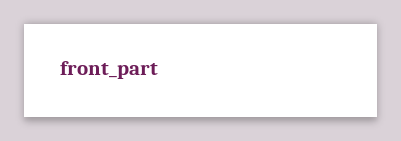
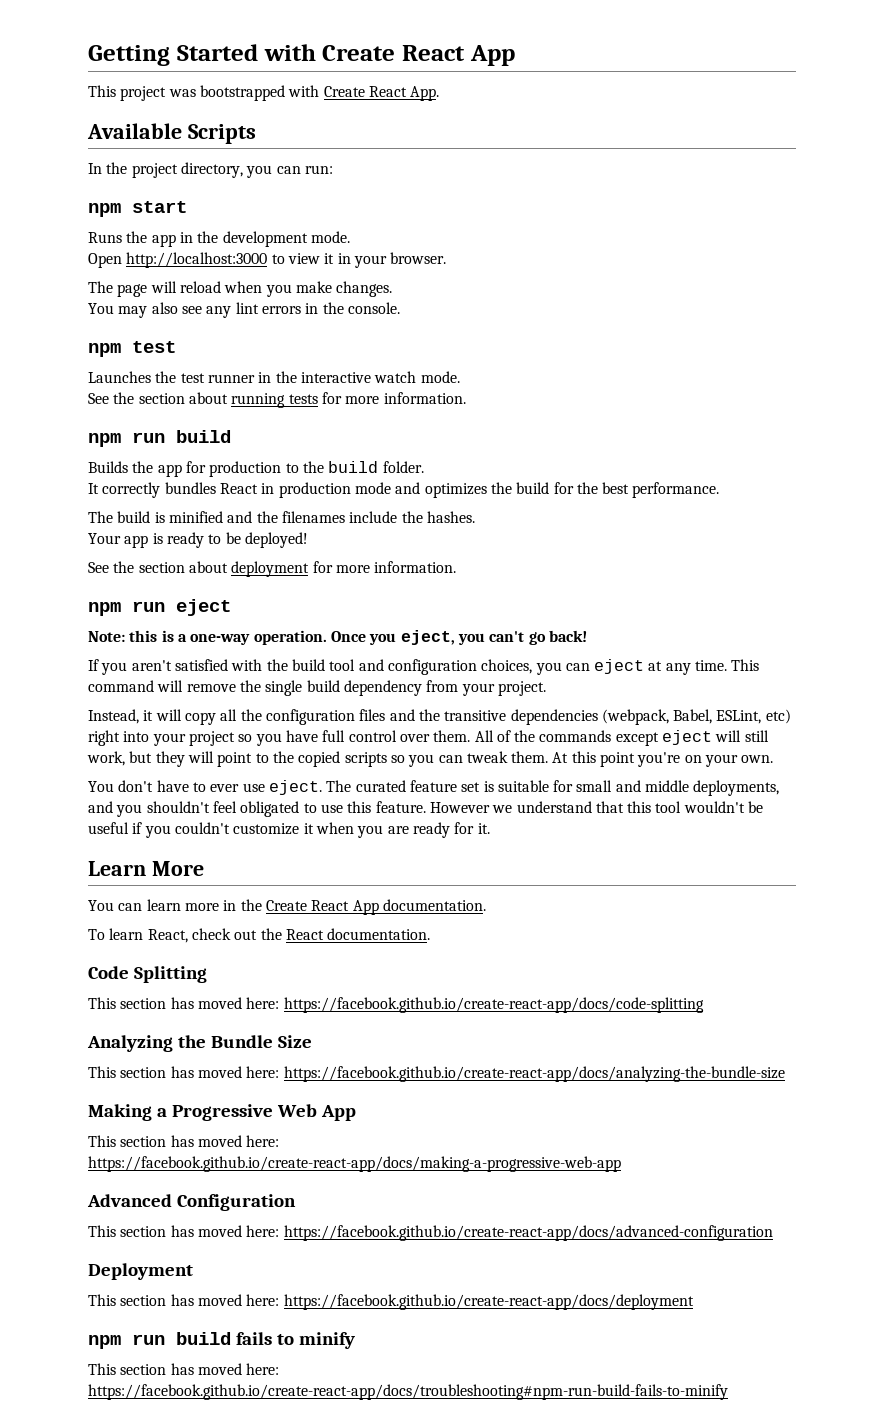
[60,61,158,79] front_part -> [88,44,515,66] [88,85,440,101] [87,123,256,144] [88,162,333,178] [88,201,187,217] [88,231,350,247] [88,252,447,268] [88,281,393,297] [88,302,400,318] [88,341,176,357] [88,371,460,383] [88,392,466,408] [88,430,231,447] [88,461,424,477] [88,482,720,498] [88,511,475,523] [88,532,308,548] [88,561,457,577] [88,599,231,616] [88,630,587,645] [88,659,760,675] [88,680,546,696] [88,709,791,725] [88,730,769,746] [87,751,774,767] [88,780,780,796] [88,801,764,817] [88,822,490,838] [88,861,204,876] [88,899,486,915] [88,928,431,943] [88,966,207,983] [88,997,704,1013] [87,1035,312,1052] [88,1066,785,1082] [88,1104,356,1121] [88,1135,280,1147] [88,1156,621,1172] [87,1194,296,1211] [88,1225,773,1241] [88,1263,193,1280] [88,1294,694,1310] [88,1332,355,1349] [88,1363,280,1375] [88,1384,728,1400] Getting Started with Create React App // This project was bootstrapped with Create React App. // Available Scripts // In the project directory, you can run: // npm start // Runs the app in the development mode. // Open http://localhost:3000 to view it in your browser. // The page will reload when you make changes. // You may also see any lint errors in the console. // npm test // Launches the test runner in the interactive watch mode. // See the section about running tests for more information. // npm run build // Builds the app for production to the build folder. // It correctly bundles React in production mode and optimizes the build for the best performance. // The build is minified and the filenames include the hashes. // Your app is ready to be deployed! // See the section about deployment for more information. // npm run eject // Note: this is a one-way operation. Once you eject, you can't go back! // If you aren't satisfied with the build tool and configuration choices, you can eject at any time. This command will remove the single build dependency from your project. // Instead, it will copy all the configuration files and the transitive dependencies (webpack, Babel, ESLint, etc) right into your project so you have full control over them. All of the commands except eject will still work, but they will point to the copied scripts so you can tweak them. At this point you're on your own. // You don't have to ever use eject. The curated feature set is suitable for small and middle deployments, and you shouldn't feel obligated to use this feature. However we understand that this tool wouldn't be useful if you couldn't customize it when you are ready for it. // Learn More // You can learn more in the Create React App documentation. // To learn React, check out the React documentation. // Code Splitting // This section has moved here: https://facebook.github.io/create-react-app/docs/code-splitting // Analyzing the Bundle Size // This section has moved here: https://facebook.github.io/create-react-app/docs/analyzing-the-bundle-size // Making a Progressive Web App // This section has moved here: https://facebook.github.io/create-react-app/docs/making-a-progressive-web-app // Advanced Configuration // This section has moved here: https://facebook.github.io/create-react-app/docs/advanced-configuration // Deployment // This section has moved here: https://facebook.github.io/create-react-app/docs/deployment // npm run build fails to minify // This section has moved here: https://facebook.github.io/create-react-app/docs/troubleshooting#npm-run-build-fails-to-minify

